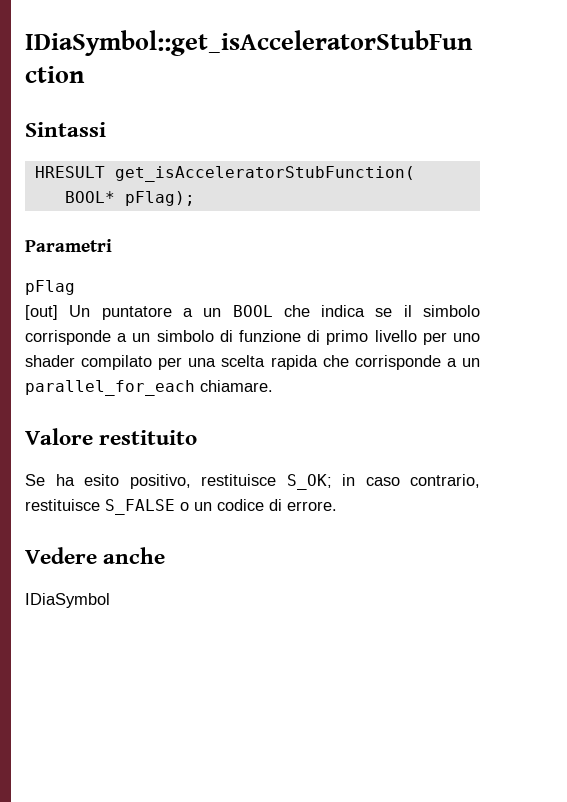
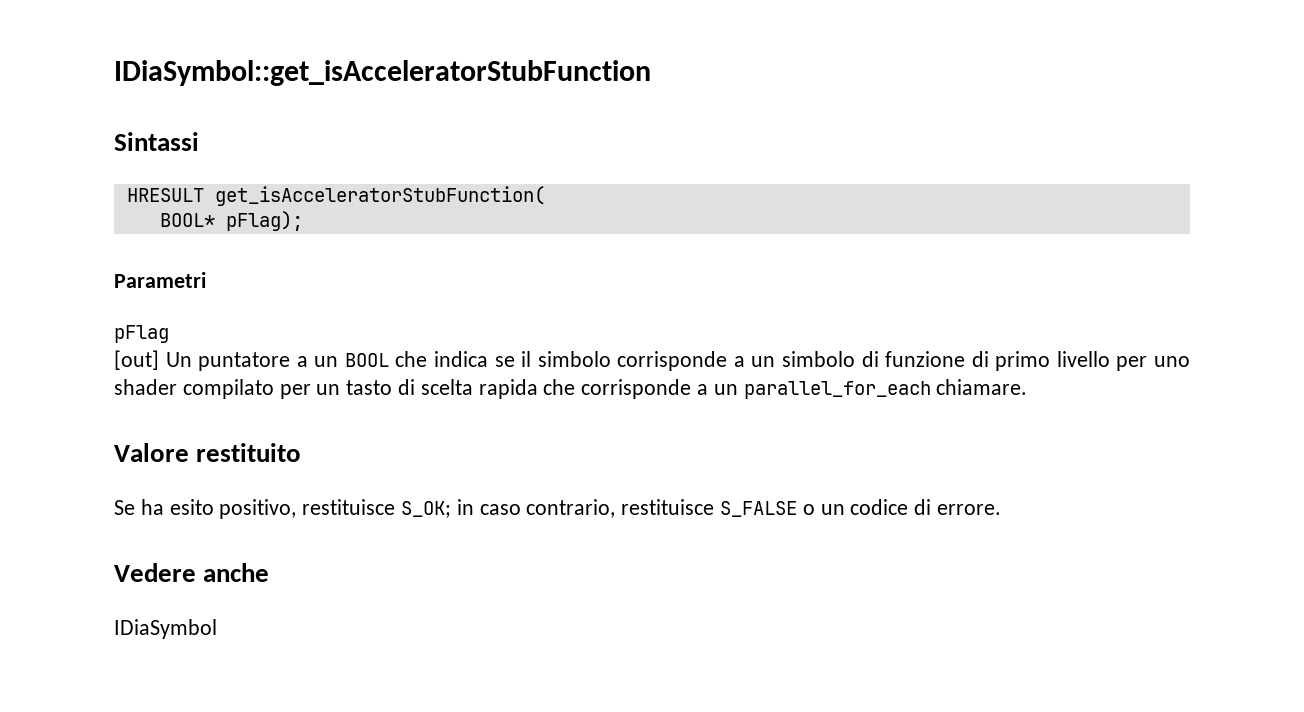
[188,358,217,367] una -> [316,379,416,395] un tasto di

